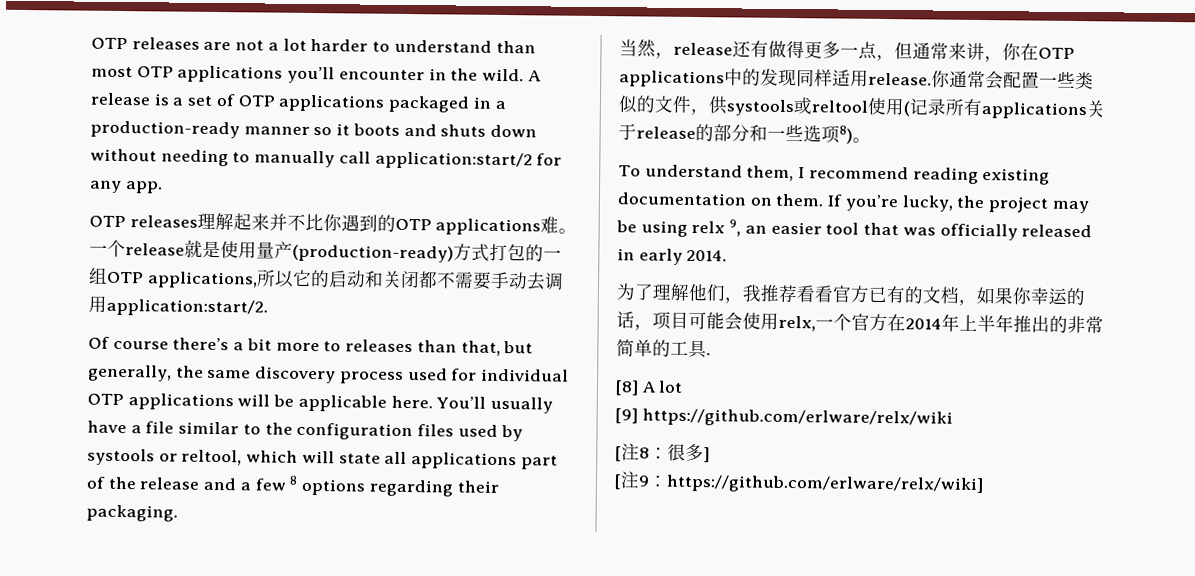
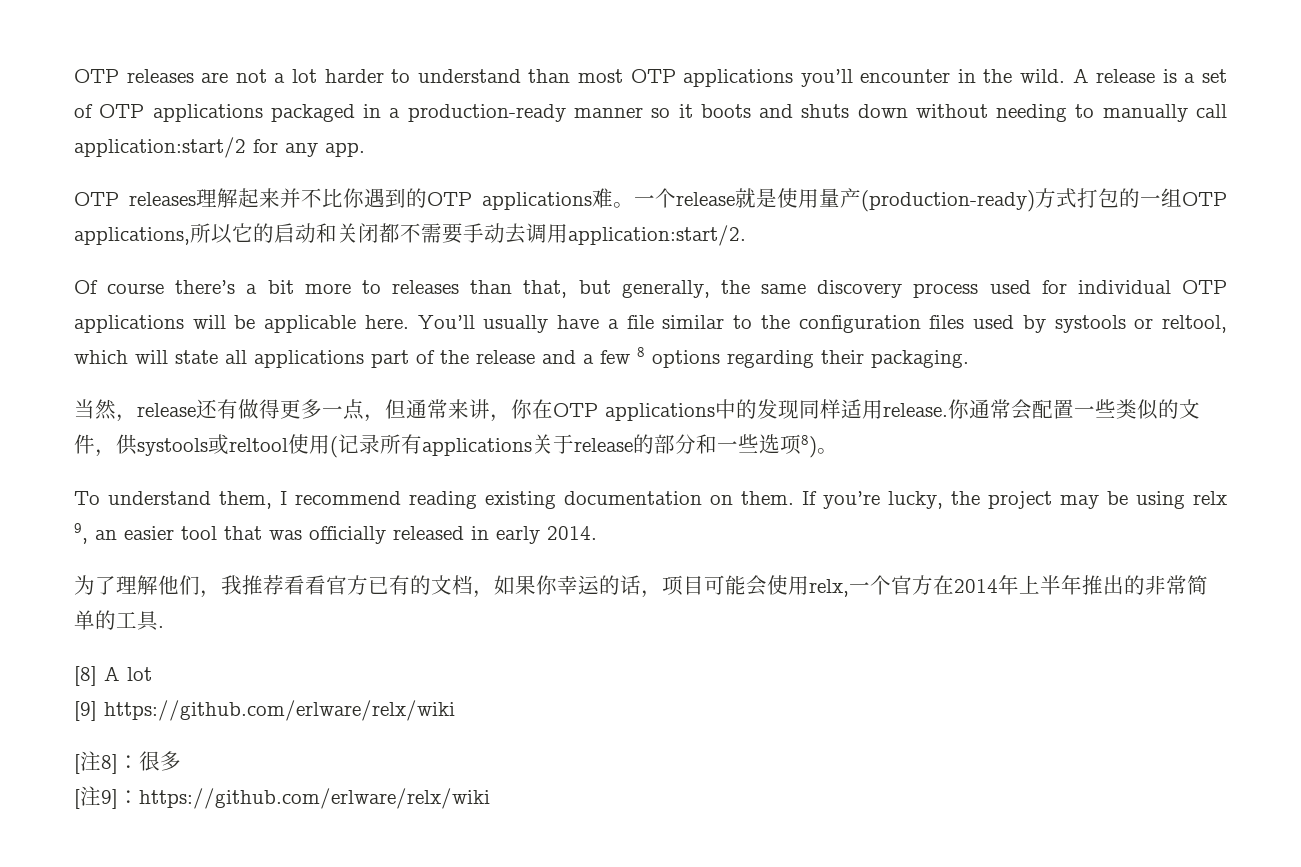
[639,447,650,459] 8 -> [101,754,118,774] 8]
[703,447,710,463] [614,471,984,495] ] // [注9：https://github.com/erlware/relx/wiki] -> [74,786,490,809] // [注9]：https://github.com/erlware/relx/wiki

